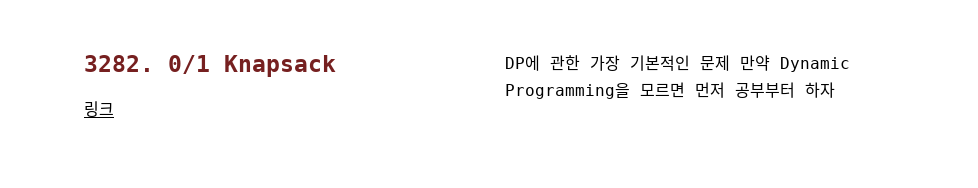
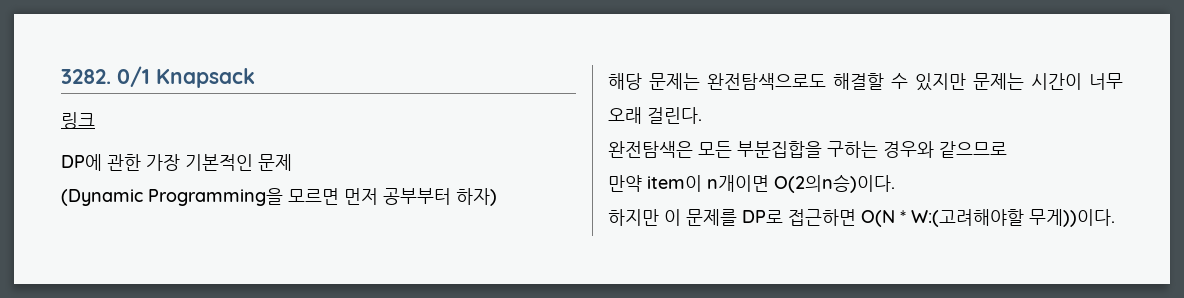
[740,55,850,72] 만약 Dynamic -> [61,189,143,206] // (Dynamic
[805,82,835,98] 하자 -> [456,188,497,206] [608,73,1123,91] [608,107,702,124] [608,141,1007,158] [608,174,895,193] [608,209,1115,227] 하자) // 해당 문제는 완전탐색으로도 해결할 수 있지만 문제는 시간이 너무 오래 걸린다. // 완전탐색은 모든 부분집합을 구하는 경우와 같으므로 // 만약 item이 n개이면 O(2의n승)이다. // 하지만 이 문제를 DP로 접근하면 O(N * W:(고려해야할 무게))이다.

